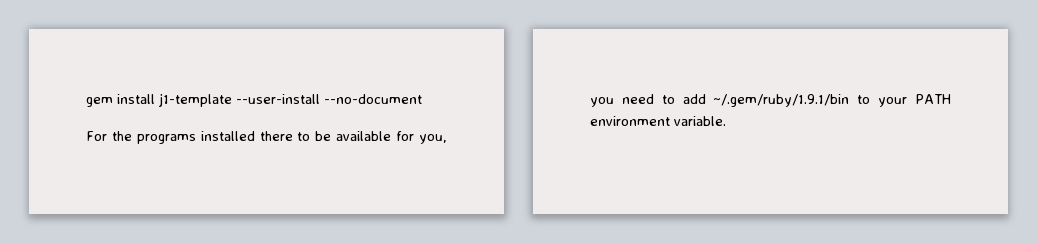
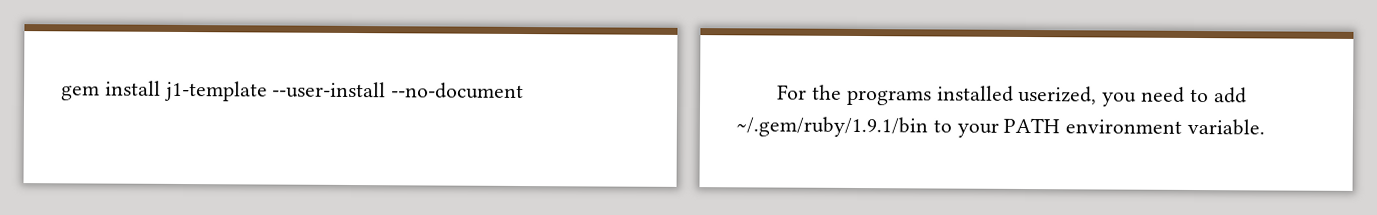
[259,131,447,144] there to be available for you, -> [1018,85,1098,105] userized,

